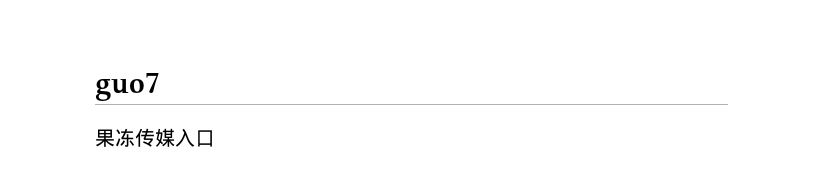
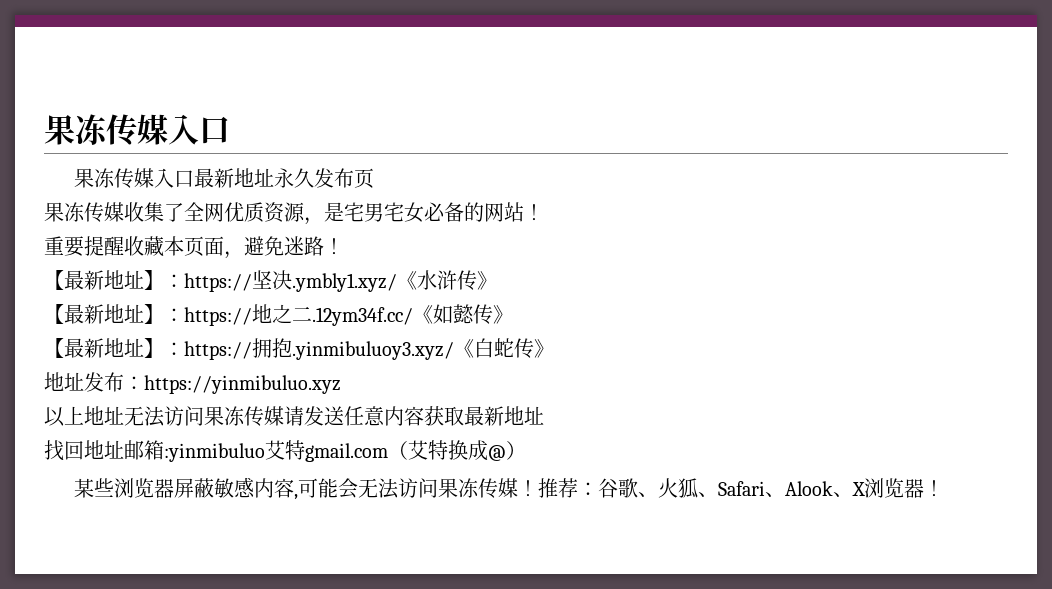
[95,73,159,101] [95,128,215,147] guo7 // 果冻传媒入口 -> [44,114,230,146] [73,168,374,188] [44,202,544,225] [44,236,344,259] [44,270,497,292] [44,304,513,326] [44,338,554,360] [44,372,341,394] [44,406,544,427] [44,440,526,462] [73,477,944,500] 果冻传媒入口 // 果冻传媒入口最新地址永久发布页 // 果冻传媒收集了全网优质资源，是宅男宅女必备的网站！ // 重要提醒收藏本页面，避免迷路！ // 【最新地址】：https://坚决.ymbly1.xyz/《水浒传》 // 【最新地址】：https://地之二.12ym34f.cc/《如懿传》 // 【最新地址】：https://拥抱.yinmibuluoy3.xyz/《白蛇传》 // 地址发布：https://yinmibuluo.xyz // 以上地址无法访问果冻传媒请发送任意内容获取最新地址 // 找回地址邮箱:yinmibuluo艾特gmail.com（艾特换成@） // 某些浏览器屏蔽敏感内容,可能会无法访问果冻传媒！推荐：谷歌、火狐、Safari、Alook、X浏览器！

